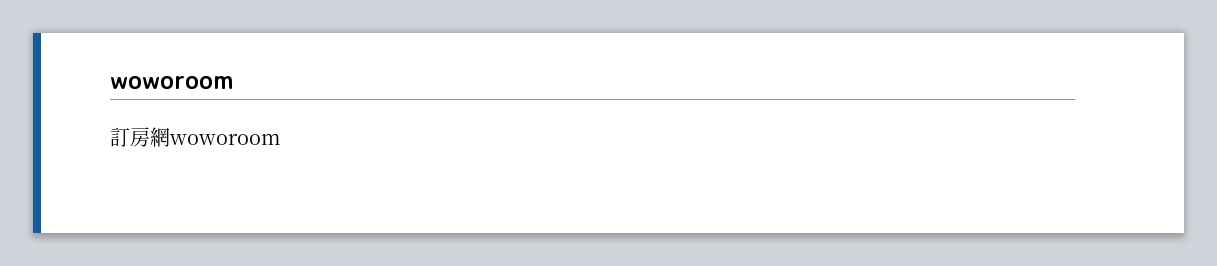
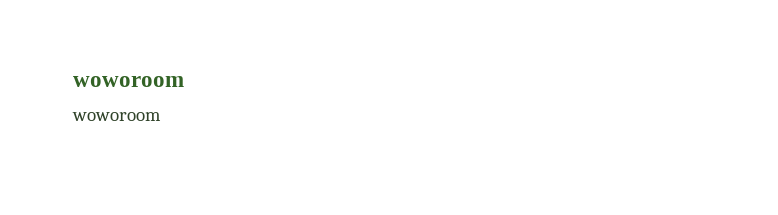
[110,127,170,147] 訂房網 -> (184, 81) none

